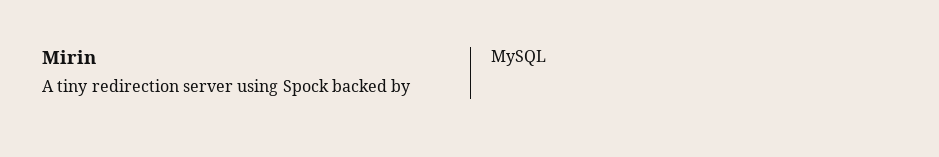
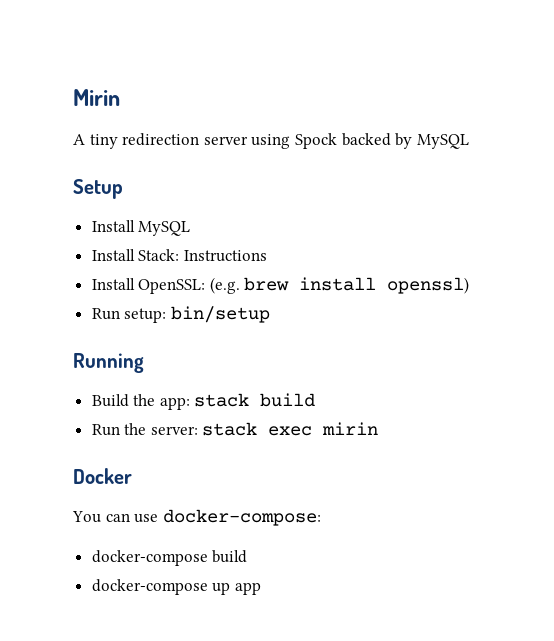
(546, 58) none -> [73,179,123,199] [91,220,191,236] [91,249,267,262] [91,277,470,294] [91,306,270,323] [73,353,144,373] [91,393,316,410] [91,422,379,436] [73,468,132,484] [72,509,321,526] [91,550,248,566] [91,579,261,595] // Setup // Install MySQL // Install Stack: Instructions // Install OpenSSL: (e.g. brew install openssl) // Run setup: bin/setup // Running // Build the app: stack build // Run the server: stack exec mirin // Docker // You can use docker-compose: // docker-compose build // docker-compose up app

